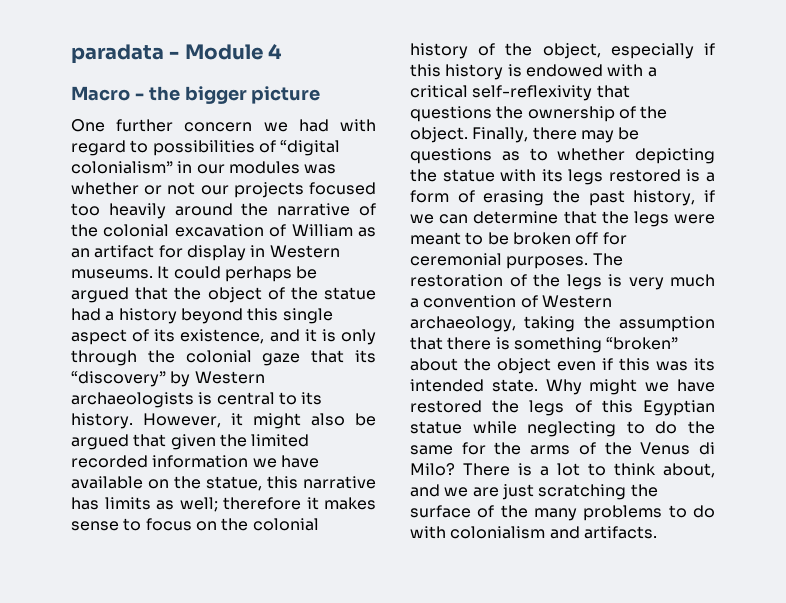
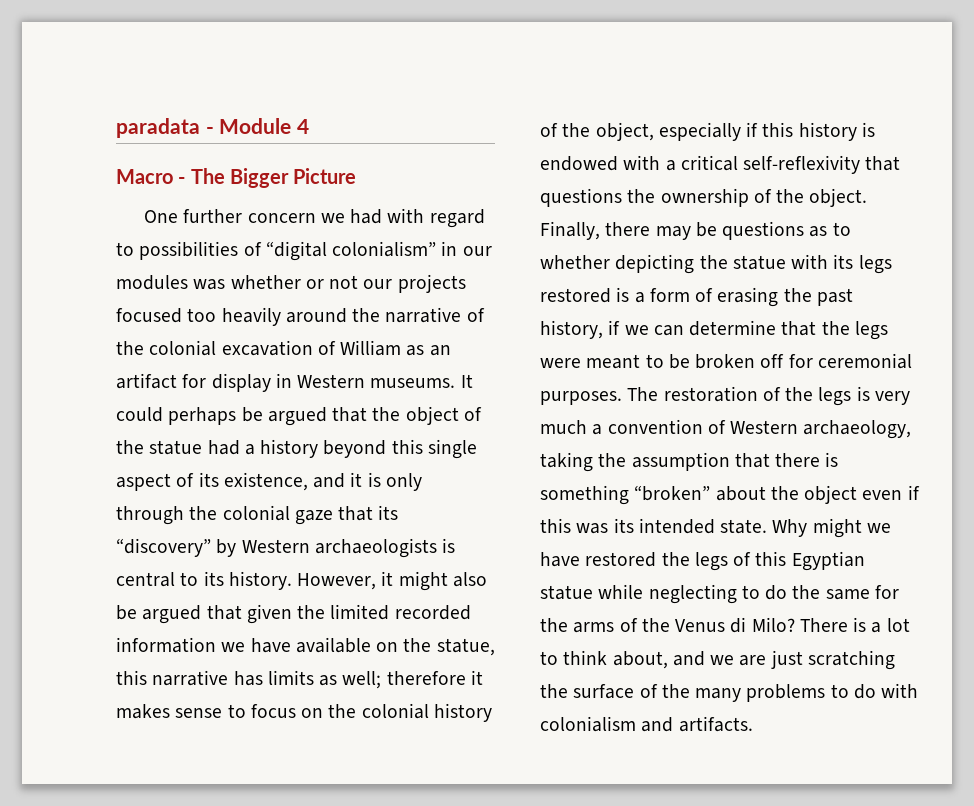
[148,86,321,104] the bigger picture -> [190,168,357,188] The Bigger Picture

